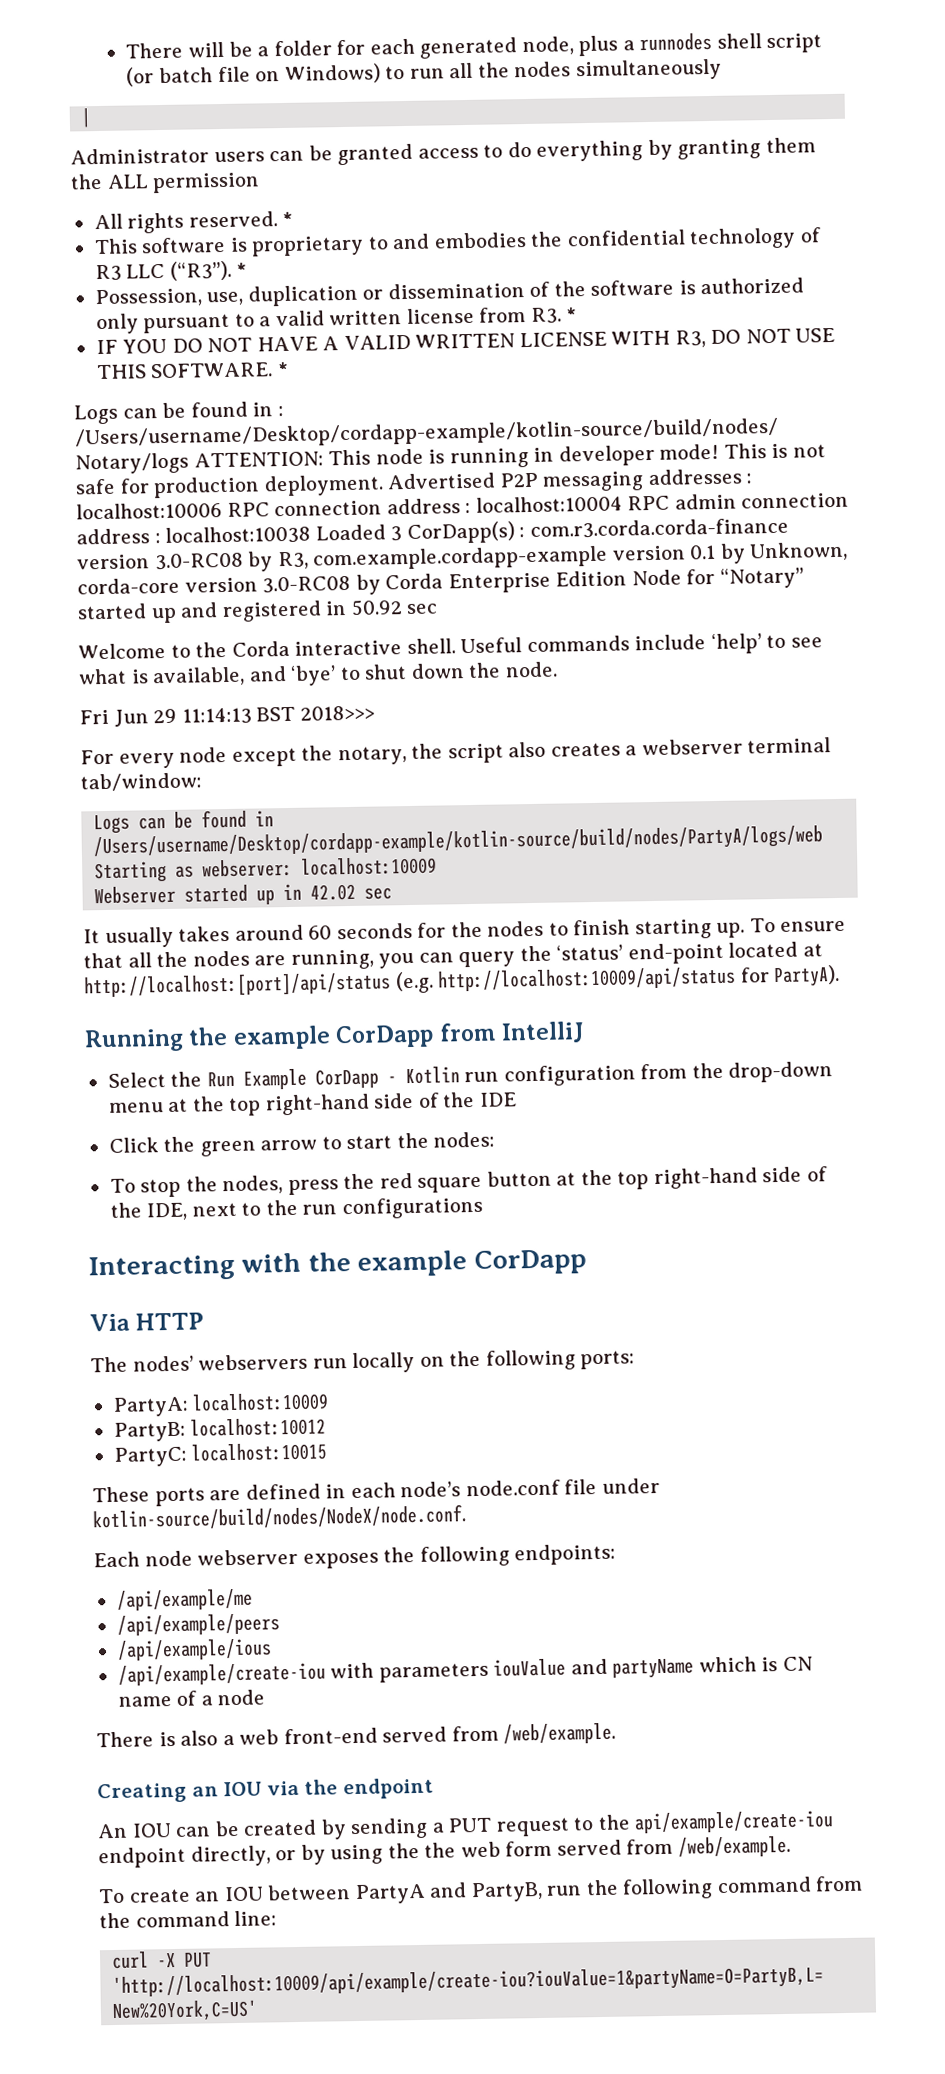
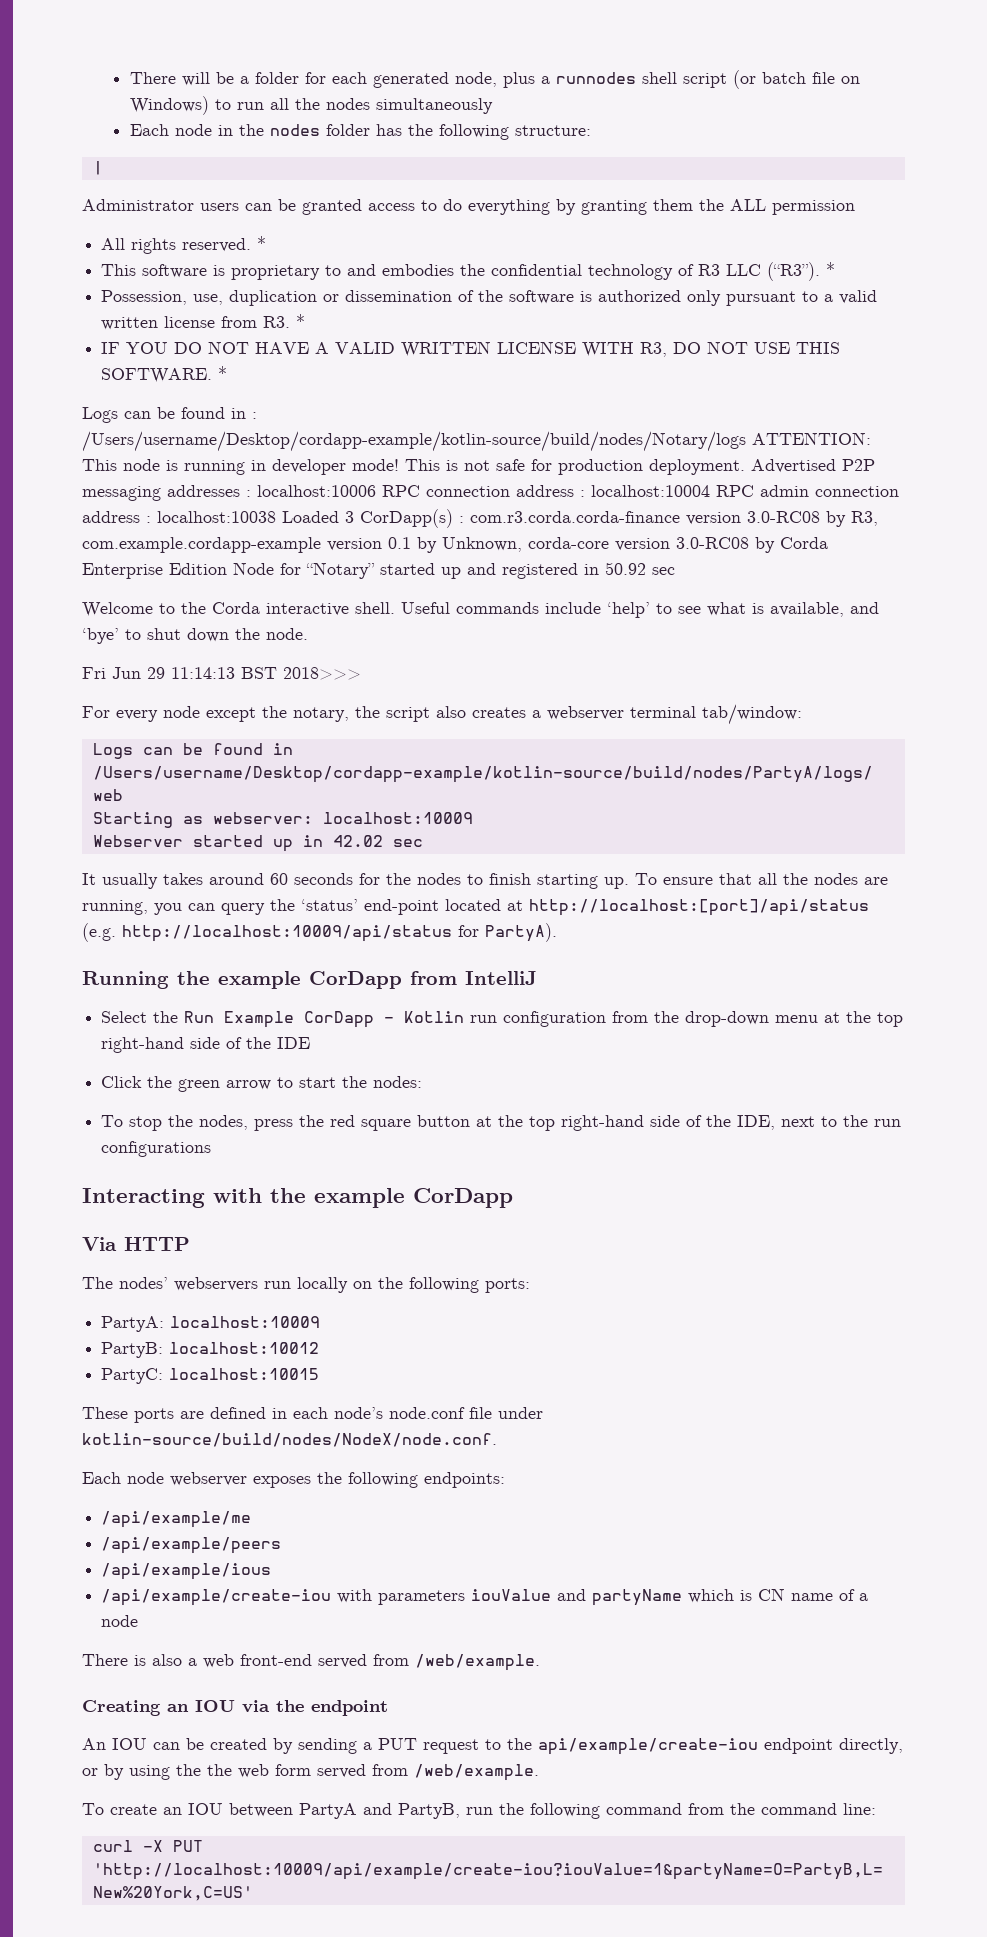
(722, 70) none -> [129,124,591,140] // Each node in the nodes folder has the following structure:

